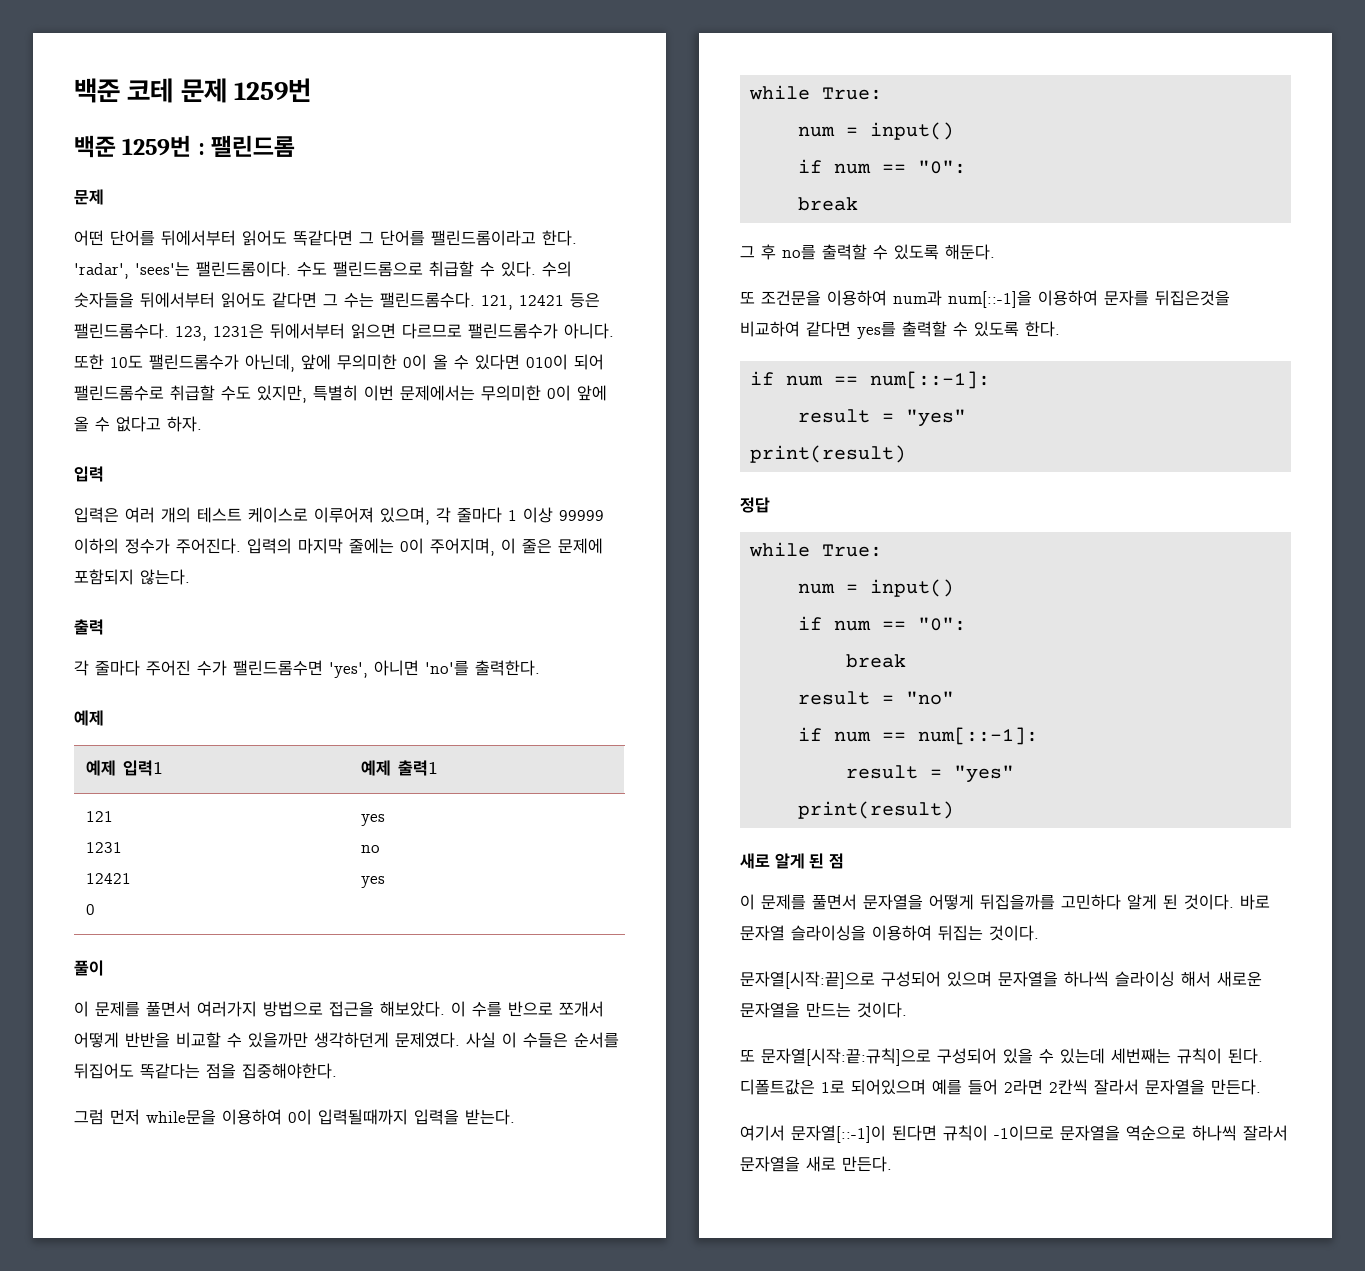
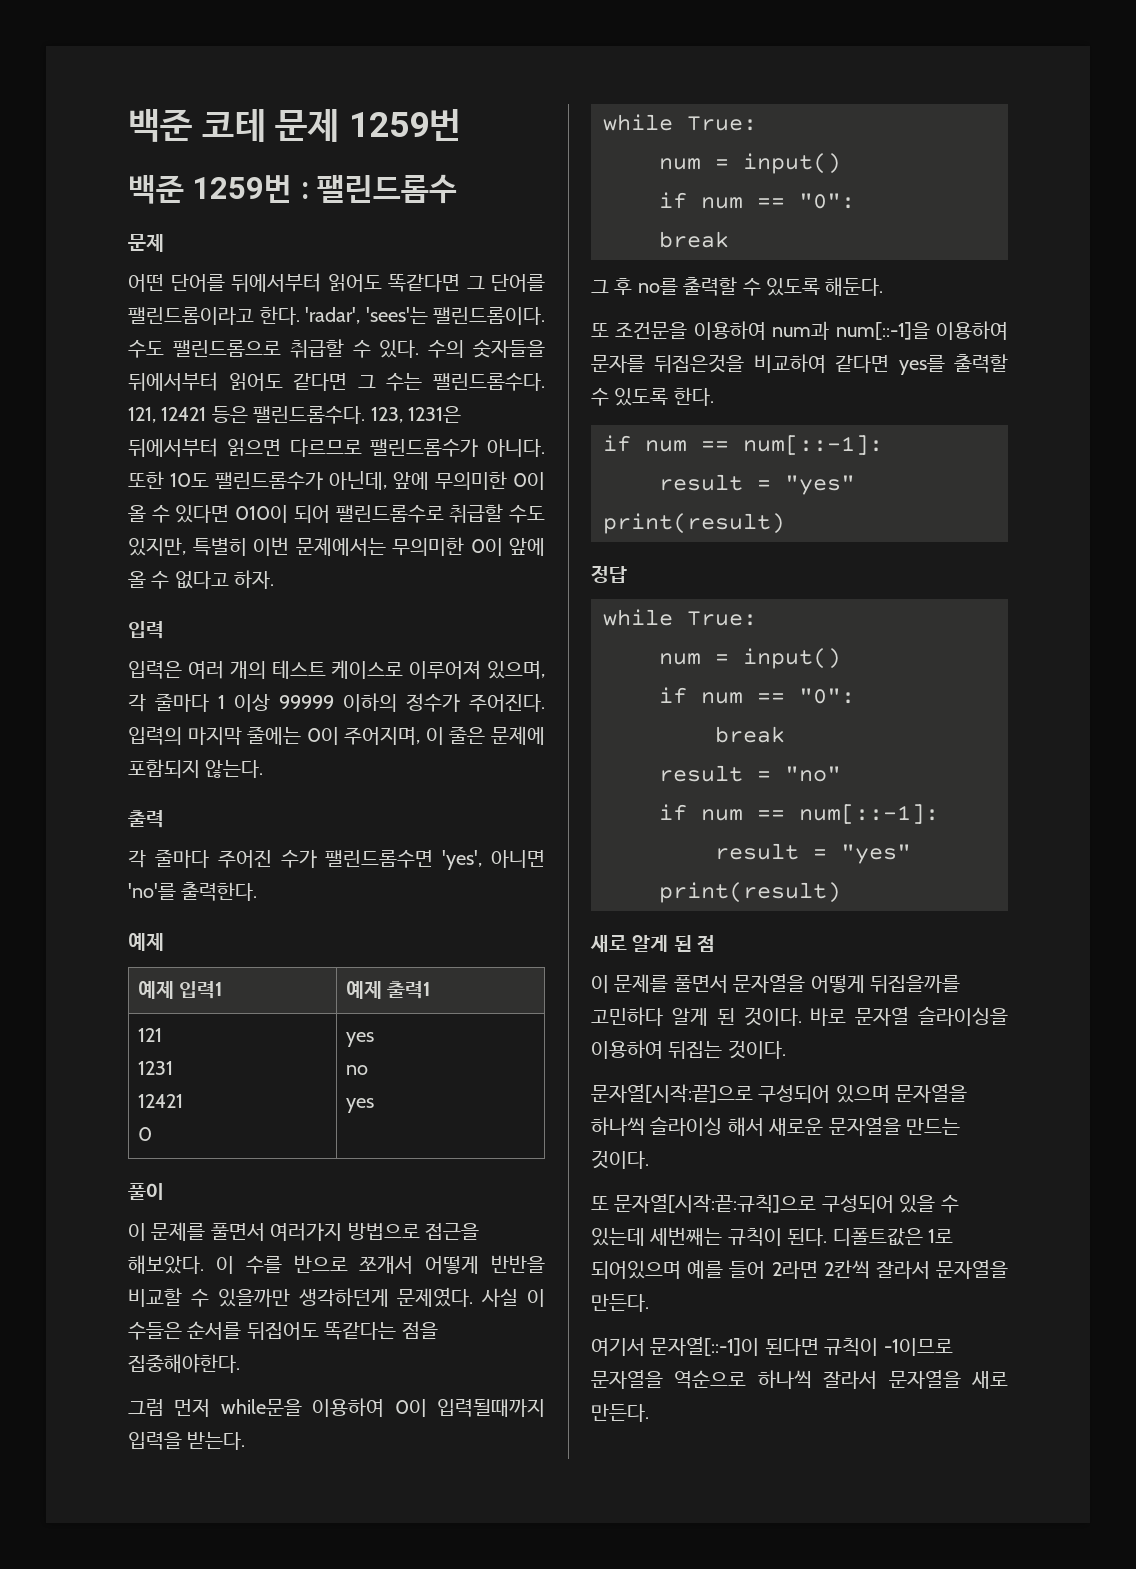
[211,135,296,158] 팰린드롬 -> [317,174,458,204] 팰린드롬수

